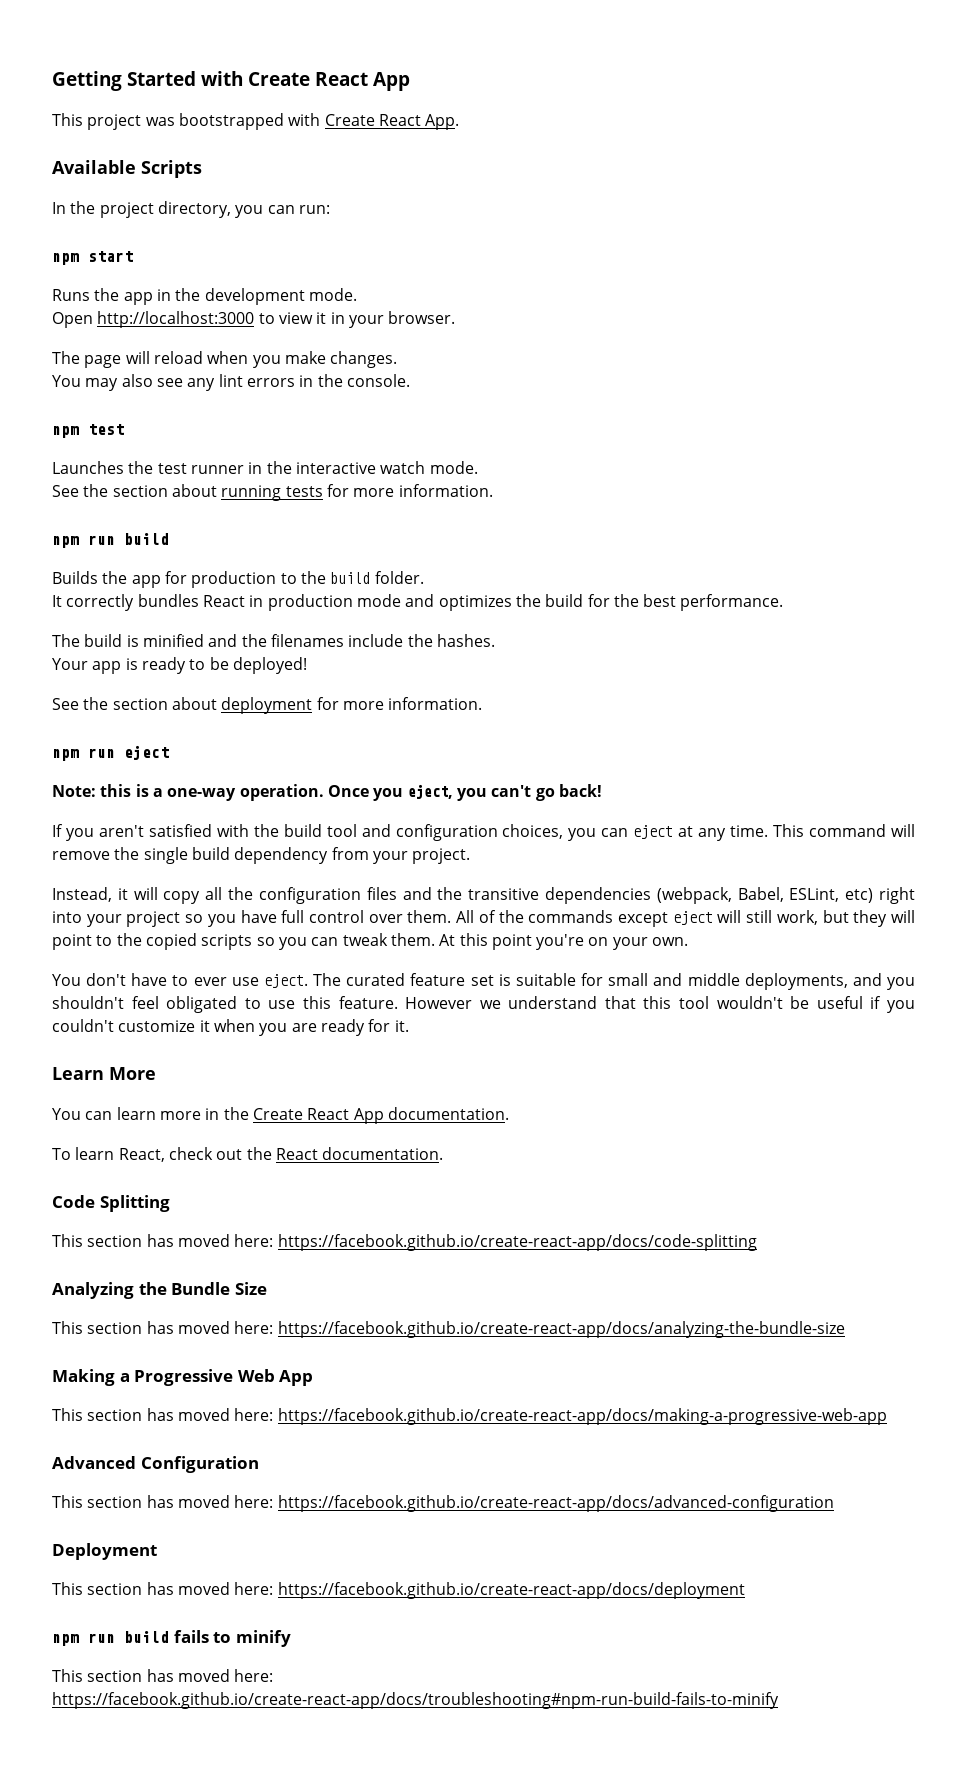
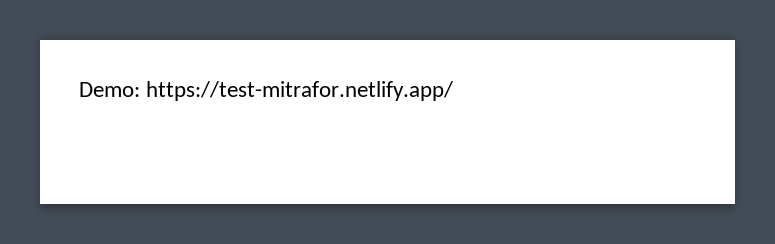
[52,71,410,91] [52,113,460,130] [52,160,202,178] [52,201,330,218] [52,251,133,265] [52,288,357,305] [52,311,456,328] [52,351,398,368] [52,374,410,391] [52,424,124,438] [52,461,478,474] [52,484,493,501] [52,533,169,548] [52,571,424,588] [52,594,784,611] [52,634,495,647] [52,657,307,674] [52,697,483,714] [52,745,169,761] [52,784,602,801] [52,824,915,841] [52,847,471,864] [52,887,915,904] [52,910,915,927] [52,933,689,950] [52,973,915,990] [52,996,916,1013] [52,1019,409,1036] [52,1067,156,1080] [52,1107,509,1124] [52,1147,444,1162] [52,1195,170,1212] [52,1234,757,1251] [52,1282,267,1299] [52,1321,845,1338] [52,1369,314,1386] [52,1408,887,1425] [52,1456,259,1473] [52,1495,834,1512] [52,1543,157,1560] [52,1582,745,1599] [52,1630,291,1647] [52,1669,274,1682] [52,1692,779,1709] Getting Started with Create React App // This project was bootstrapped with Create React App. // Available Scripts // In the project directory, you can run: // npm start // Runs the app in the development mode. // Open http://localhost:3000 to view it in your browser. // The page will reload when you make changes. // You may also see any lint errors in the console. // npm test // Launches the test runner in the interactive watch mode. // See the section about running tests for more information. // npm run build // Builds the app for production to the build folder. // It correctly bundles React in production mode and optimizes the build for the best performance. // The build is minified and the filenames include the hashes. // Your app is ready to be deployed! // See the section about deployment for more information. // npm run eject // Note: this is a one-way operation. Once you eject, you can't go back! // If you aren't satisfied with the build tool and configuration choices, you can eject at any time. This command will remove the single build dependency from your project. // Instead, it will copy all the configuration files and the transitive dependencies (webpack, Babel, ESLint, etc) right into your project so you have full control over them. All of the commands except eject will still work, but they will point to the copied scripts so you can tweak them. At this point you're on your own. // You don't have to ever use eject. The curated feature set is suitable for small and middle deployments, and you shouldn't feel obligated to use this feature. However we understand that this tool wouldn't be useful if you couldn't customize it when you are ready for it. // Learn More // You can learn more in the Create React App documentation. // To learn React, check out the React documentation. // Code Splitting // This section has moved here: https://facebook.github.io/create-react-app/docs/code-splitting // Analyzing the Bundle Size // This section has moved here: https://facebook.github.io/create-react-app/docs/analyzing-the-bundle-size // Making a Progressive Web App // This section has moved here: https://facebook.github.io/create-react-app/docs/making-a-progressive-web-app // Advanced Configuration // This section has moved here: https://facebook.github.io/create-react-app/docs/advanced-configuration // Deployment // This section has moved here: https://facebook.github.io/create-react-app/docs/deployment // npm run build fails to minify // This section has moved here: https://facebook.github.io/create-react-app/docs/troubleshooting#npm-run-build-fails-to-minify -> [79,81,454,101] Demo: https://test-mitrafor.netlify.app/

